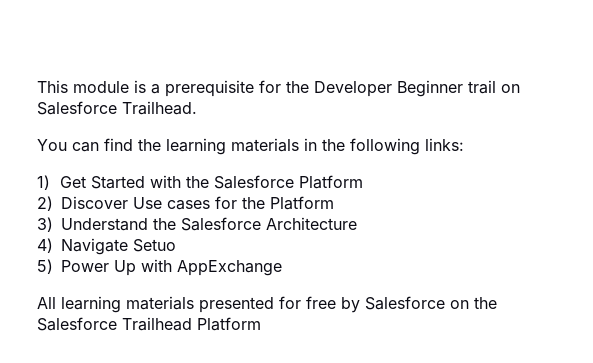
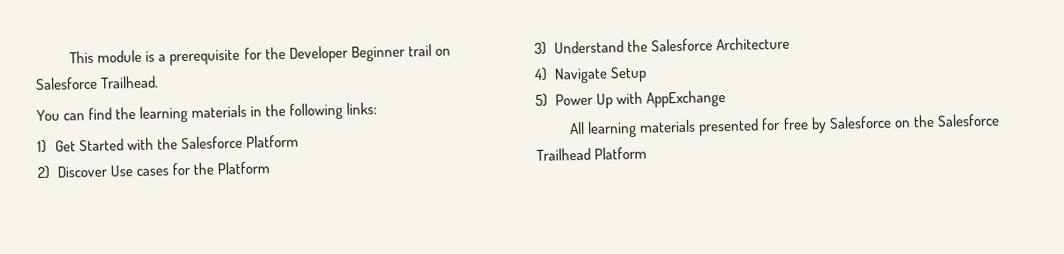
[133,239,176,252] Setuo -> [609,66,647,83] Setup

